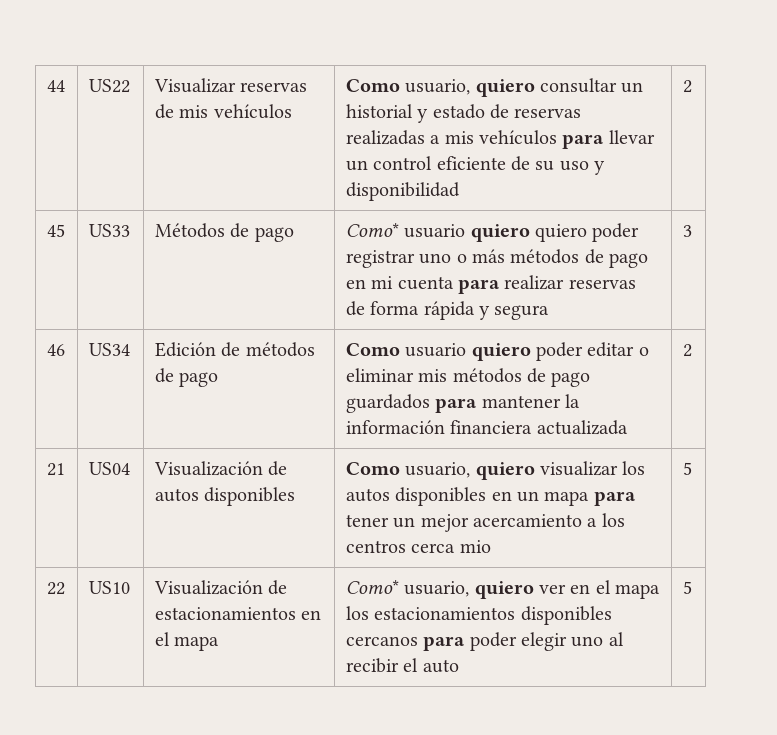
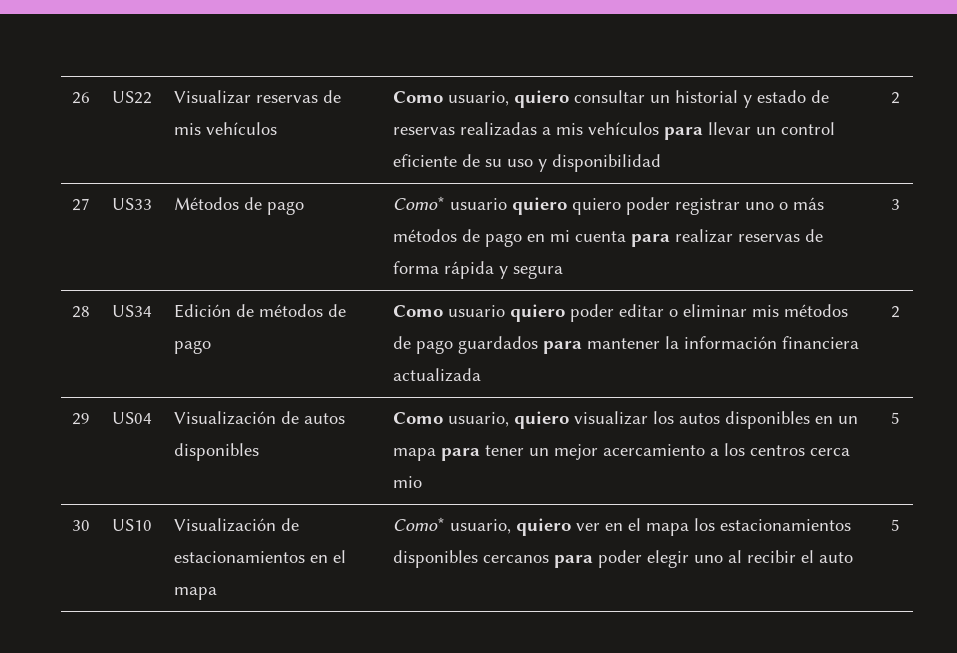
[46,80,65,92] 44 -> [71,92,90,104] 26
[46,224,65,237] 45 -> [71,198,90,211] 27
[46,344,65,356] 46 -> [71,306,90,318] 28
[46,463,65,476] 21 -> [71,413,90,425] 29
[46,582,65,595] 22 -> [71,520,90,531] 30

